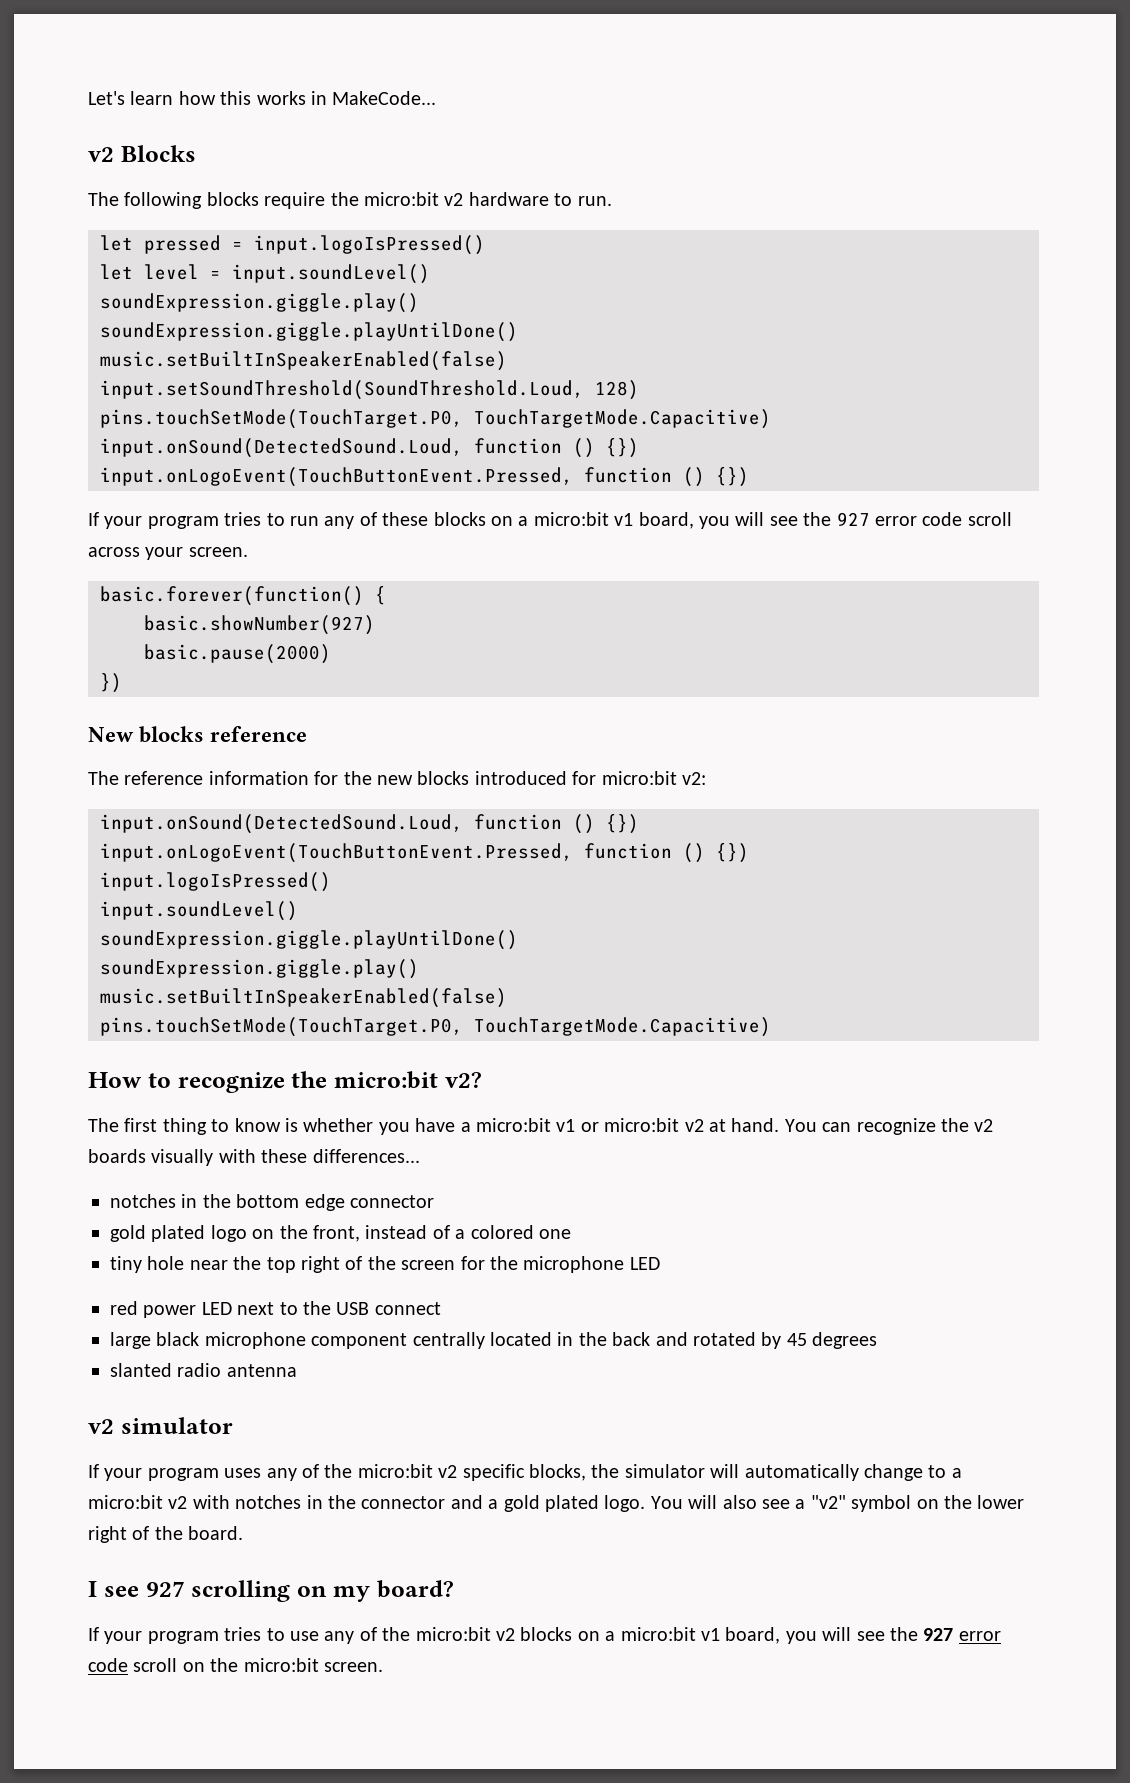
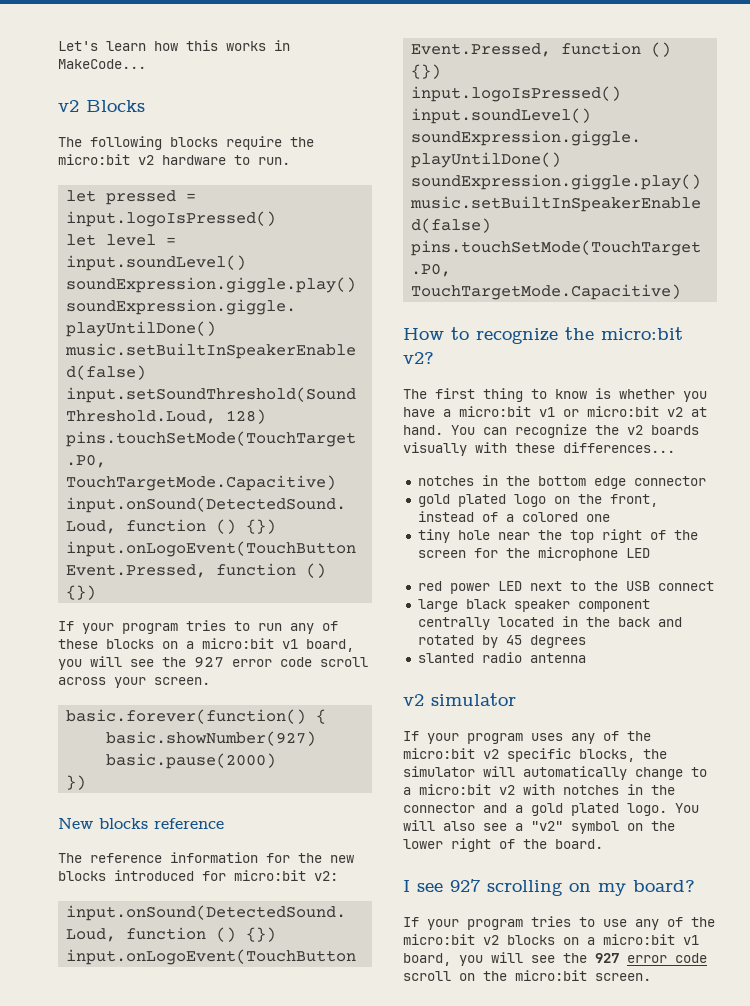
[204,1332,306,1349] microphone -> [513,599,570,612] speaker

